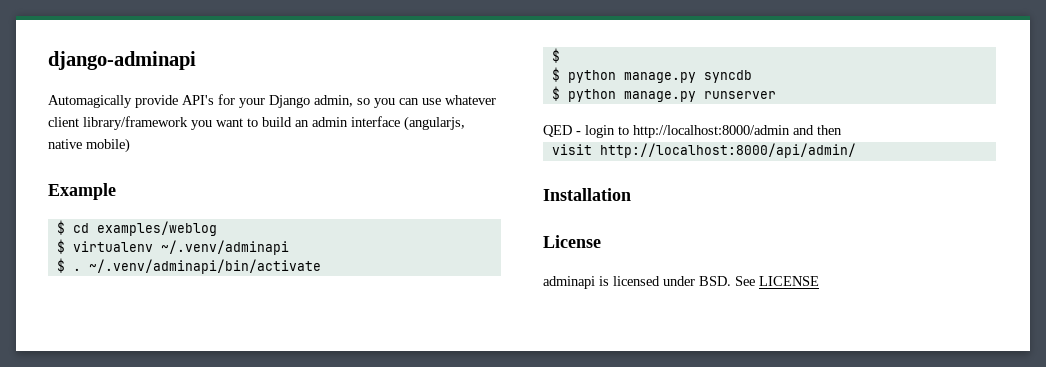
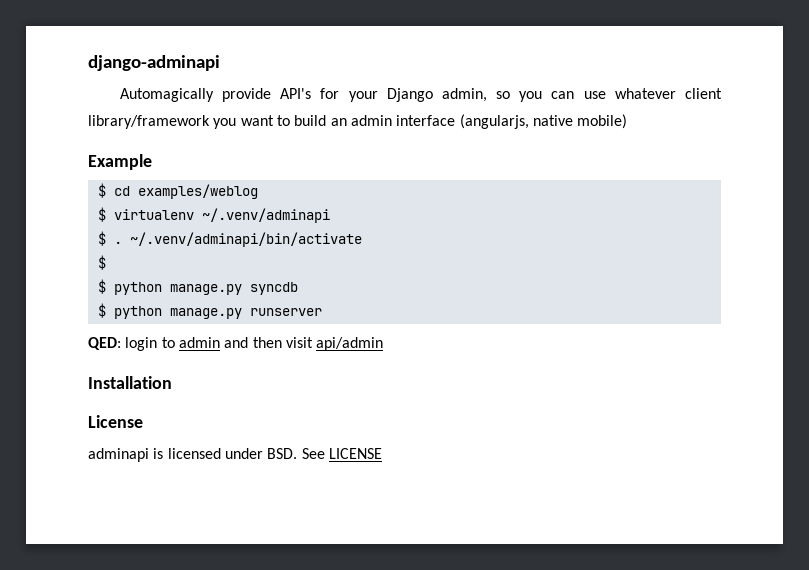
[543,125,581,137] QED - -> [88,337,121,350] QED:
[633,125,790,138] http://localhost:8000/admin -> [178,337,220,348] admin
[551,143,856,158] // visit http://localhost:8000/api/admin/ -> [285,337,384,351] visit api/admin

